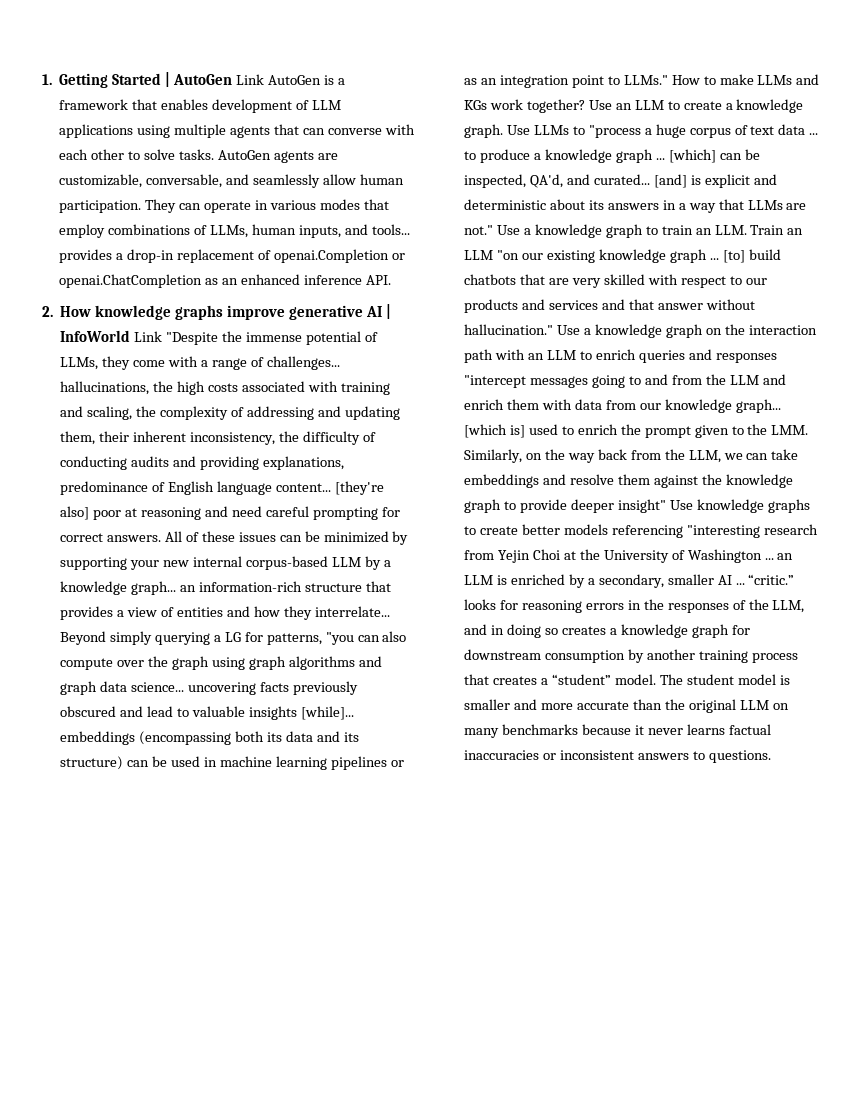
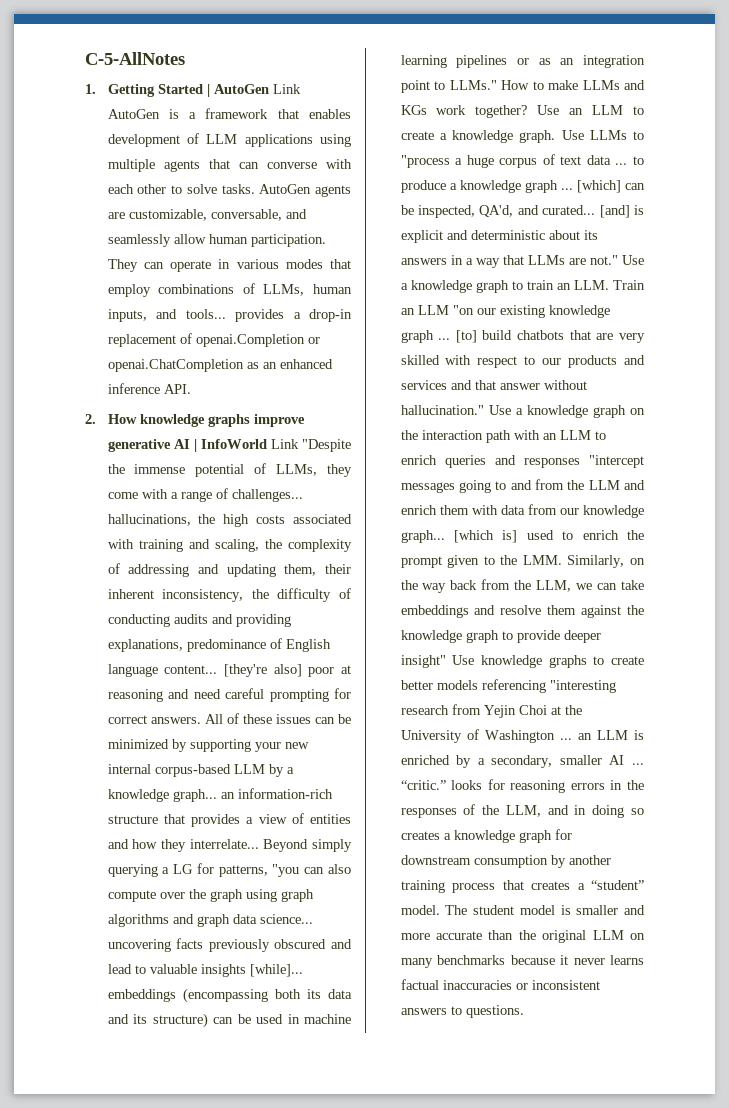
(42, 79) none -> [85,52,185,65] C-5-AllNotes //

